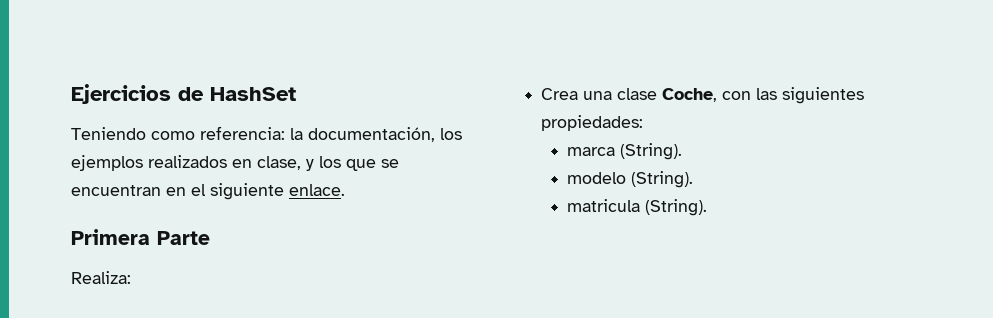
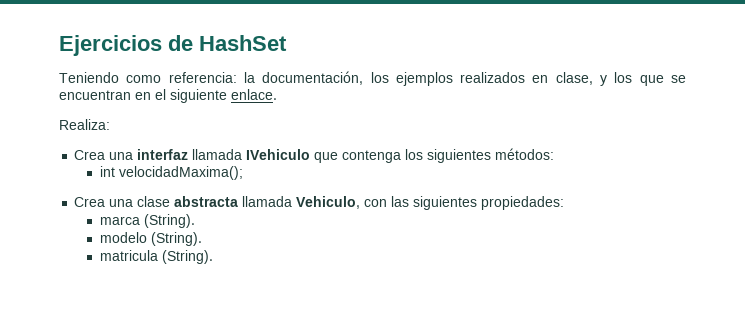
[71,229,210,245] // Primera Parte -> (277, 94) none
(131, 277) none -> [74,148,555,163] [99,166,243,180] // Crea una interfaz llamada IVehiculo que contenga los siguientes métodos: // int velocidadMaxima();
[662,88,718,102] Coche, -> [174,196,361,209] abstracta llamada Vehiculo,

